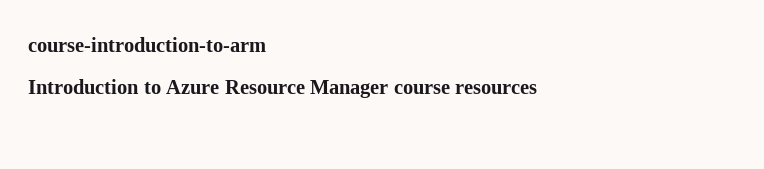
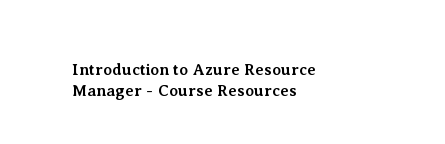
[28,37,266,52] course-introduction-to-arm // -> (72, 69) none
[393,84,538,94] course resources -> [146,85,297,96] - Course Resources

